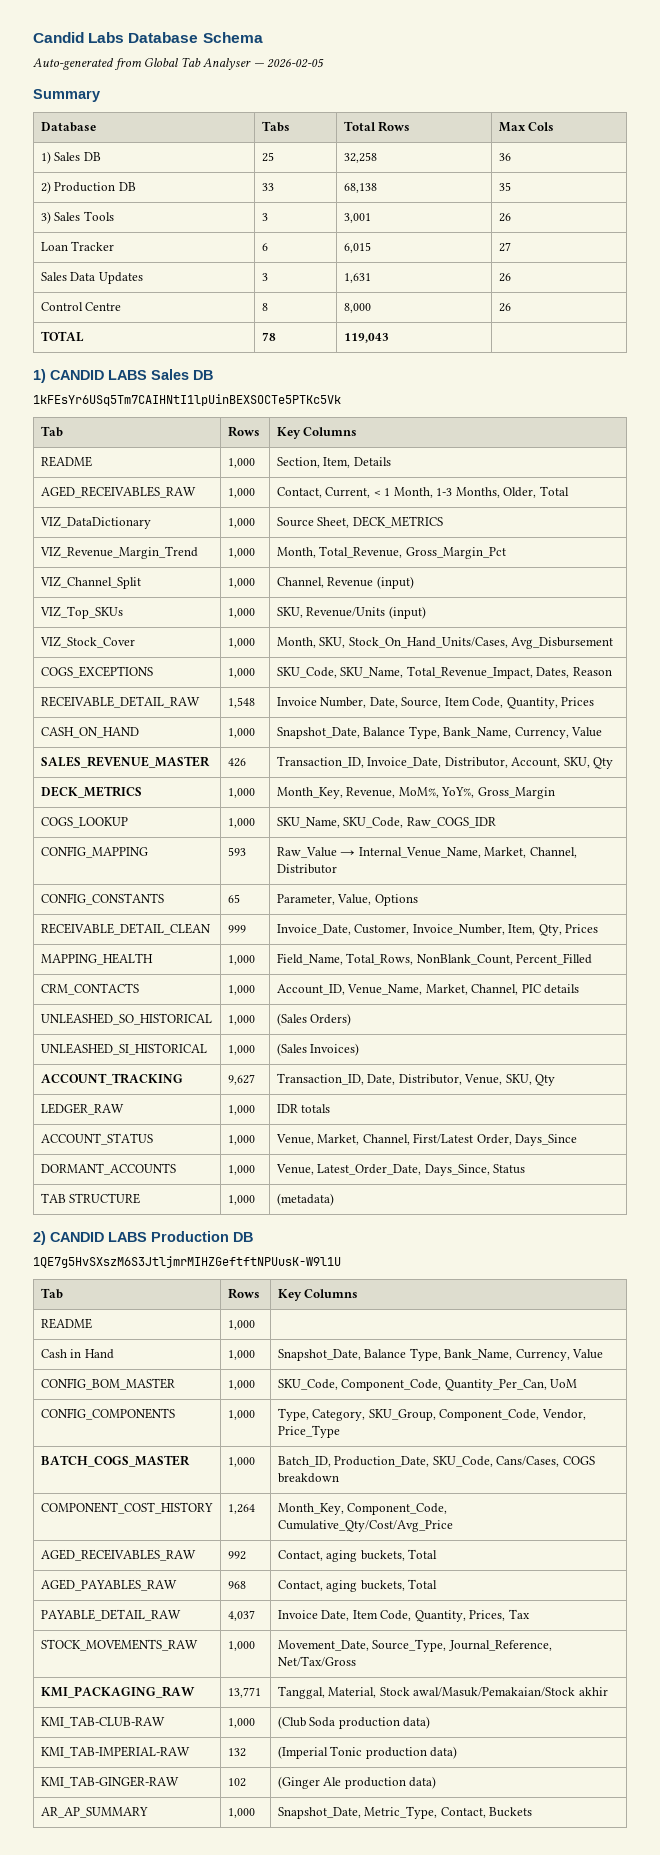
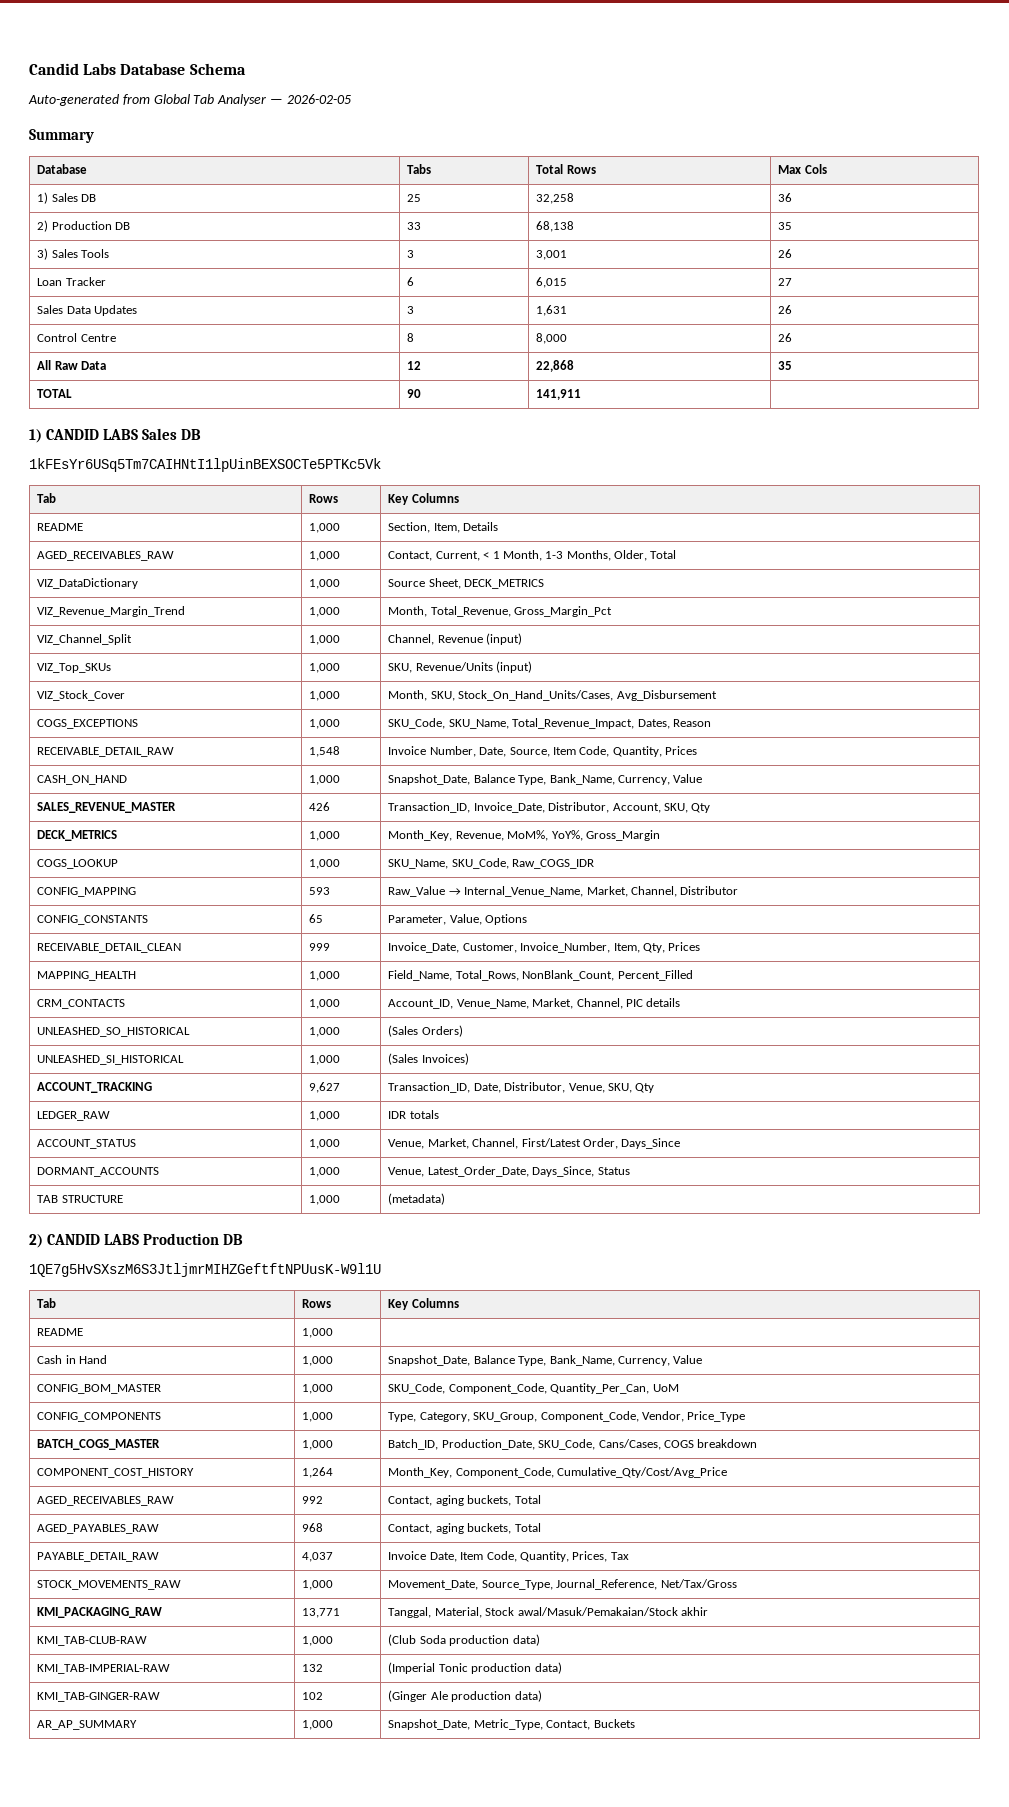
(511, 307) none -> [37,360,107,370] [407,361,422,370] [536,360,575,372] [778,361,793,370] // All Raw Data | 12 | 22,868 | 35
[261,332,276,341] [343,333,389,343] 78 | 119,043 -> [407,389,422,398] [536,389,582,400] 90 | 141,911

